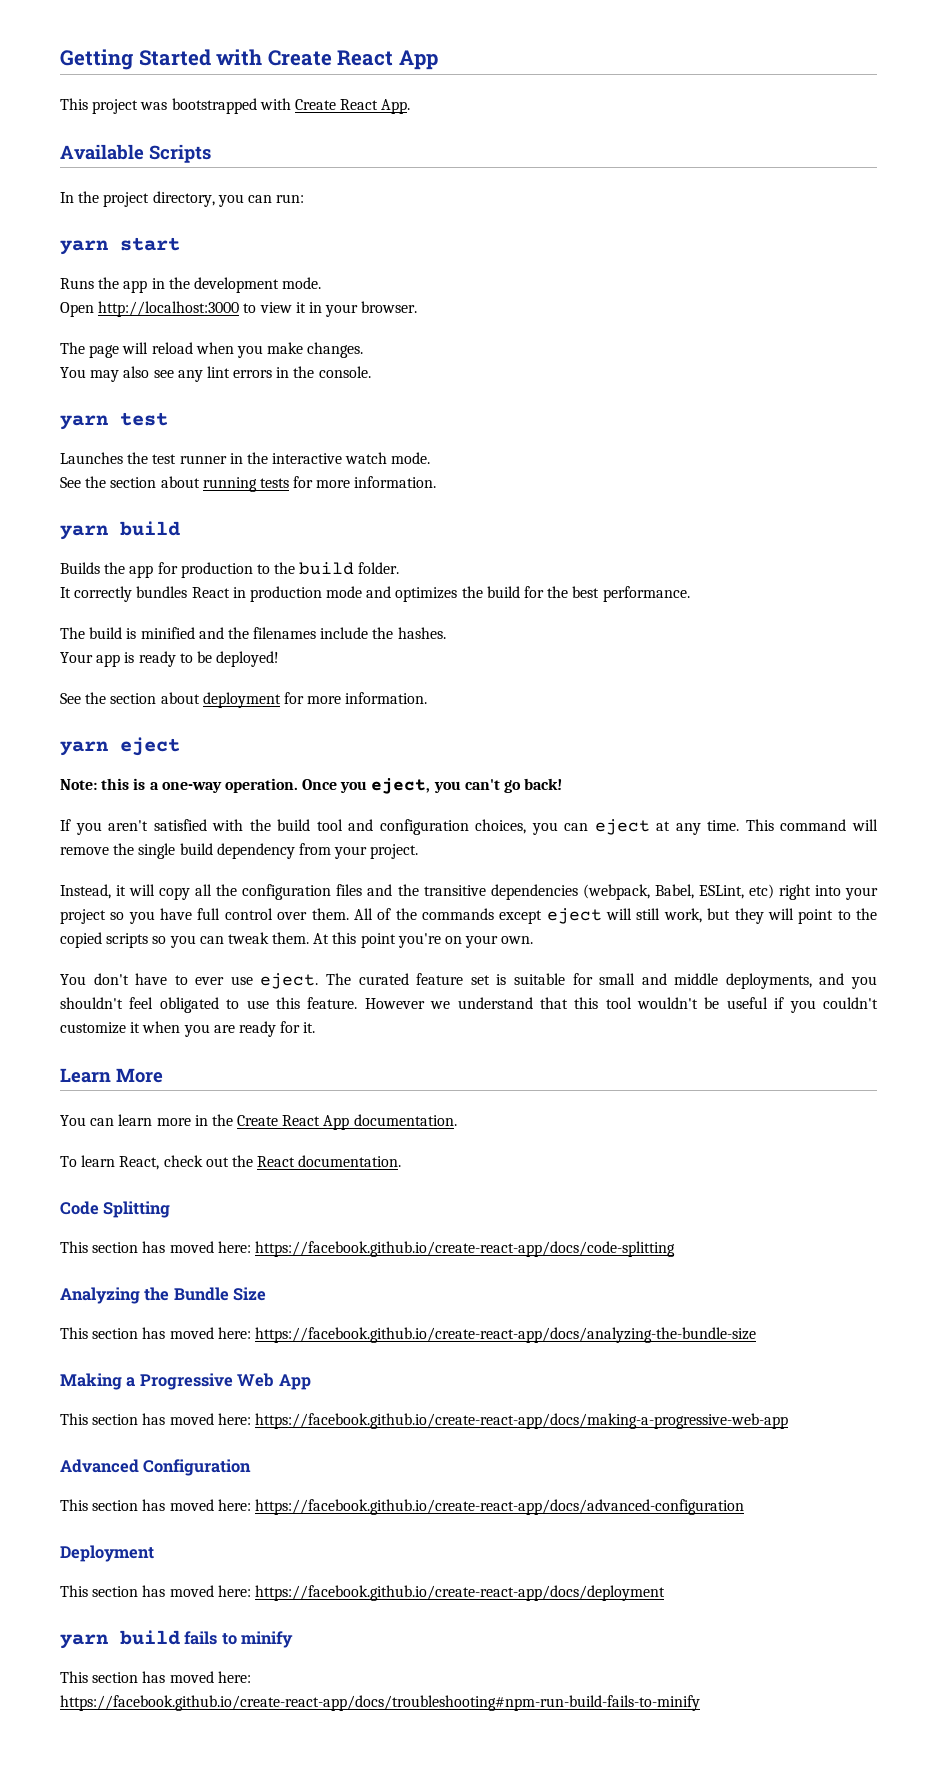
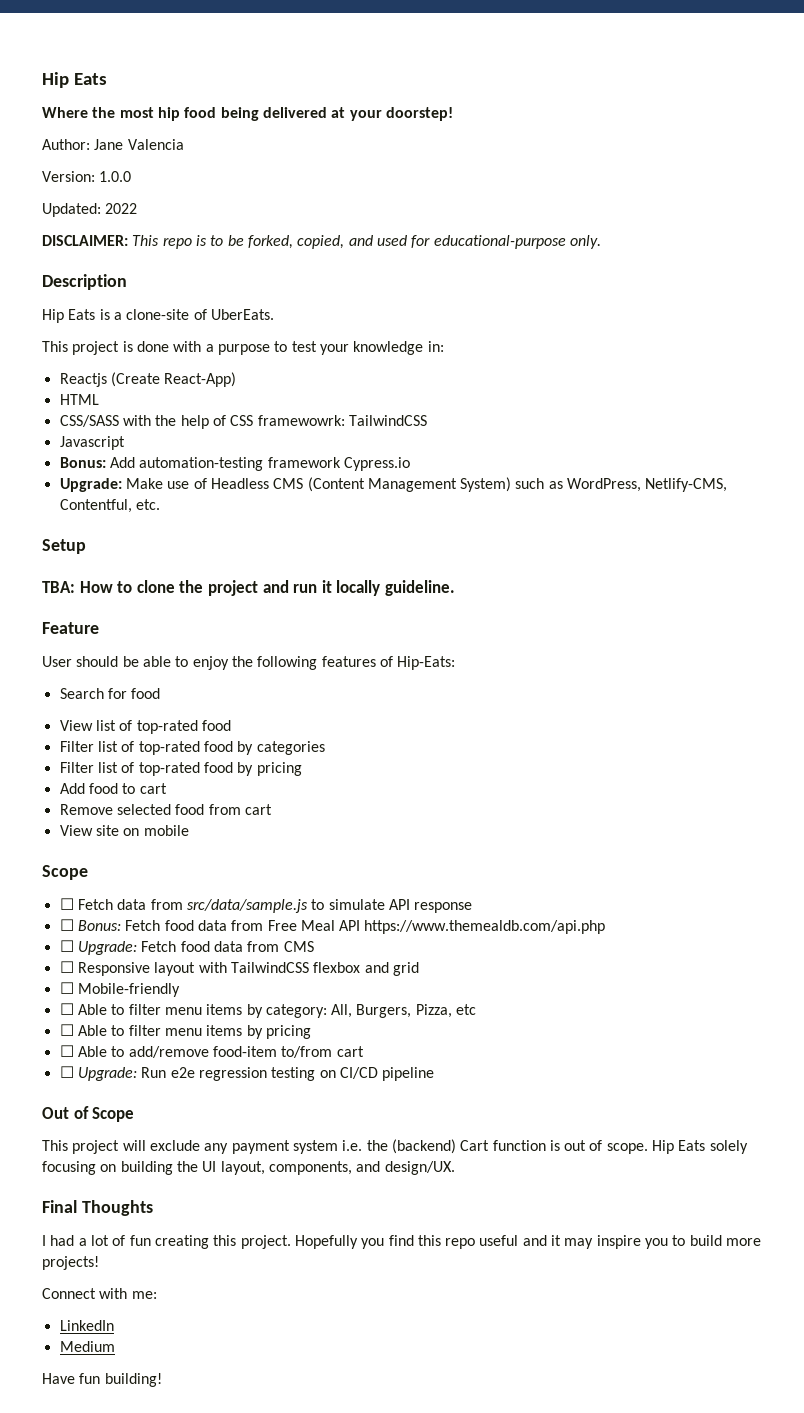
[60,49,438,70] [60,98,411,114] [60,144,211,163] [60,191,305,207] [60,237,180,255] [60,277,322,293] [60,301,418,317] [60,342,364,358] [60,366,371,382] [60,412,168,430] [60,452,431,464] [60,476,437,492] [60,521,180,540] [60,562,400,578] [60,586,690,602] [60,627,446,639] [60,651,280,667] [60,692,428,708] [60,737,180,756] [60,778,563,794] [60,819,878,835] [60,843,419,859] [60,884,878,900] [60,908,878,924] [60,932,534,948] [60,973,877,989] [60,997,879,1013] [60,1021,316,1037] [60,1068,163,1083] [60,1114,457,1130] [60,1155,402,1170] [60,1201,171,1218] [60,1241,675,1257] [60,1287,267,1304] [60,1327,756,1343] [60,1373,311,1390] [60,1413,788,1429] [60,1459,252,1476] [60,1499,744,1515] [60,1545,154,1562] [60,1585,665,1601] [60,1630,294,1649] [60,1671,251,1683] [60,1695,700,1711] Getting Started with Create React App // This project was bootstrapped with Create React App. // Available Scripts // In the project directory, you can run: // yarn start // Runs the app in the development mode. // Open http://localhost:3000 to view it in your browser. // The page will reload when you make changes. // You may also see any lint errors in the console. // yarn test // Launches the test runner in the interactive watch mode. // See the section about running tests for more information. // yarn build // Builds the app for production to the build folder. // It correctly bundles React in production mode and optimizes the build for the best performance. // The build is minified and the filenames include the hashes. // Your app is ready to be deployed! // See the section about deployment for more information. // yarn eject // Note: this is a one-way operation. Once you eject, you can't go back! // If you aren't satisfied with the build tool and configuration choices, you can eject at any time. This command will remove the single build dependency from your project. // Instead, it will copy all the configuration files and the transitive dependencies (webpack, Babel, ESLint, etc) right into your project so you have full control over them. All of the commands except eject will still work, but they will point to the copied scripts so you can tweak them. At this point you're on your own. // You don't have to ever use eject. The curated feature set is suitable for small and middle deployments, and you shouldn't feel obligated to use this feature. However we understand that this tool wouldn't be useful if you couldn't customize it when you are ready for it. // Learn More // You can learn more in the Create React App documentation. // To learn React, check out the React documentation. // Code Splitting // This section has moved here: https://facebook.github.io/create-react-app/docs/code-splitting // Analyzing the Bundle Size // This section has moved here: https://facebook.github.io/create-react-app/docs/analyzing-the-bundle-size // Making a Progressive Web App // This section has moved here: https://facebook.github.io/create-react-app/docs/making-a-progressive-web-app // Advanced Configuration // This section has moved here: https://facebook.github.io/create-react-app/docs/advanced-configuration // Deployment // This section has moved here: https://facebook.github.io/create-react-app/docs/deployment // yarn build fails to minify // This section has moved here: https://facebook.github.io/create-react-app/docs/troubleshooting#npm-run-build-fails-to-minify -> [42,72,107,88] [42,107,453,121] [42,139,184,150] [42,171,132,182] [42,203,138,217] [42,235,601,249] [42,274,127,290] [42,309,274,323] [42,341,444,355] [59,372,237,387] [59,394,99,405] [59,415,427,429] [59,436,125,450] [59,457,410,471] [59,477,728,492] [59,499,160,513] [42,539,86,554] [42,580,455,596] [42,622,99,634] [42,656,456,670] [59,688,161,699] [59,720,231,734] [59,741,325,755] [59,762,302,776] [59,783,167,794] [59,804,272,815] [59,825,189,836] [42,865,88,880] [59,898,473,913] [59,919,606,934] [59,940,314,955] [59,961,419,976] [59,982,180,997] [59,1003,477,1018] [59,1024,311,1039] [59,1045,364,1058] [59,1066,435,1081] [42,1106,135,1122] [42,1139,748,1154] [42,1161,455,1175] [42,1200,153,1216] [42,1235,762,1249] [42,1256,99,1270] [42,1288,157,1299] [59,1320,114,1331] [59,1341,115,1352] [42,1373,162,1387] Hip Eats // Where the most hip food being delivered at your doorstep! // Author: Jane Valencia // Version: 1.0.0 // Updated: 2022 // DISCLAIMER: This repo is to be forked, copied, and used for educational-purpose only. // Description // Hip Eats is a clone-site of UberEats. // This project is done with a purpose to test your knowledge in: // Reactjs (Create React-App) // HTML // CSS/SASS with the help of CSS framewowrk: TailwindCSS // Javascript // Bonus: Add automation-testing framework Cypress.io // Upgrade: Make use of Headless CMS (Content Management System) such as WordPress, Netlify-CMS, Contentful, etc. // Setup // TBA: How to clone the project and run it locally guideline. // Feature // User should be able to enjoy the following features of Hip-Eats: // Search for food // View list of top-rated food // Filter list of top-rated food by categories // Filter list of top-rated food by pricing // Add food to cart // Remove selected food from cart // View site on mobile // Scope // ☐ Fetch data from src/data/sample.js to simulate API response // ☐ Bonus: Fetch food data from Free Meal API https://www.themealdb.com/api.php // ☐ Upgrade: Fetch food data from CMS // ☐ Responsive layout with TailwindCSS flexbox and grid // ☐ Mobile-friendly // ☐ Able to filter menu items by category: All, Burgers, Pizza, etc // ☐ Able to filter menu items by pricing // ☐ Able to add/remove food-item to/from cart // ☐ Upgrade: Run e2e regression testing on CI/CD pipeline // Out of Scope // This project will exclude any payment system i.e. the (backend) Cart function is out of scope. Hip Eats solely focusing on building the UI layout, components, and design/UX. // Final Thoughts // I had a lot of fun creating this project. Hopefully you find this repo useful and it may inspire you to build more projects! // Connect with me: // LinkedIn // Medium // Have fun building!

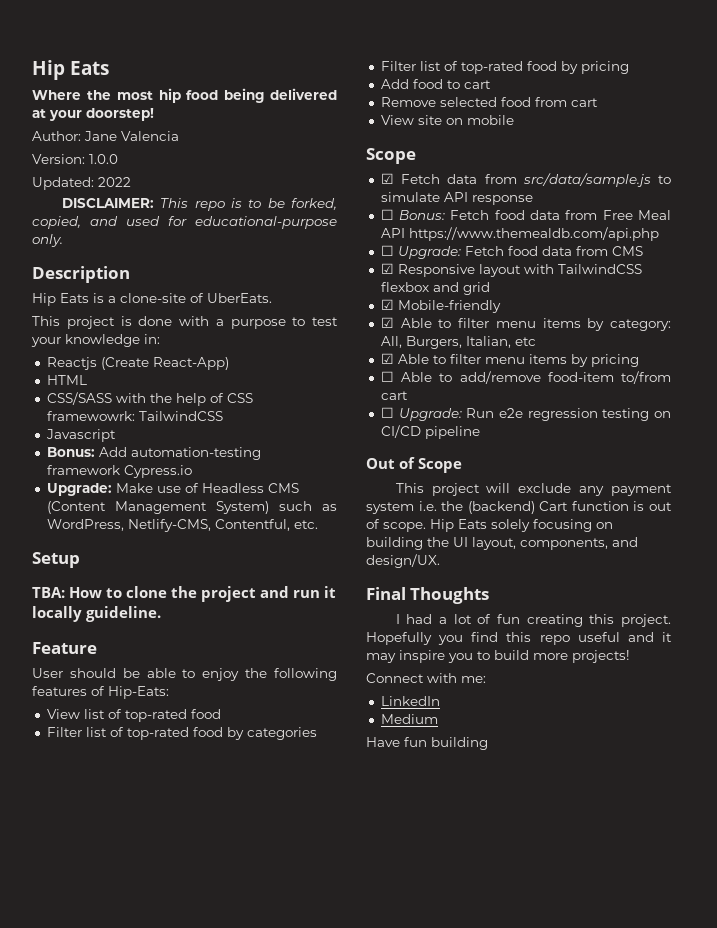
[59,688,161,699] // Search for food -> (169, 692) none
[59,898,74,910] ☐ -> [380,173,394,184] ☑
[59,961,74,973] ☐ -> [380,263,394,274] ☑
[59,982,74,994] ☐ -> [380,299,394,310] ☑
[59,1003,74,1015] ☐ -> [380,317,394,328] ☑
[415,1004,452,1018] Pizza, -> [465,336,511,348] Italian,
[59,1024,74,1036] ☐ -> [380,353,394,364] ☑
[104,1373,162,1387] building! -> [431,737,488,750] building

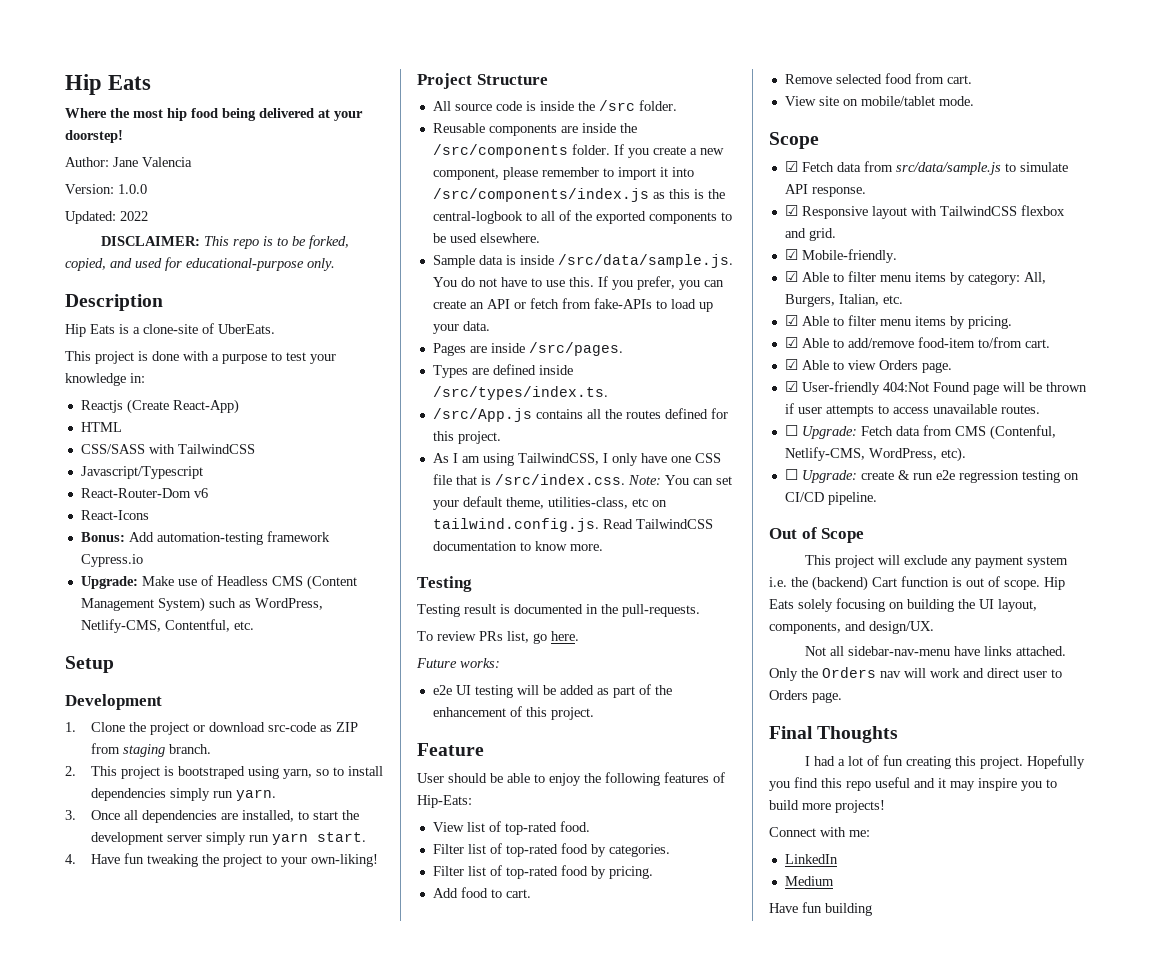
[149,393,253,406] [46,411,223,421] [45,429,116,442] the help of CSS framewowrk: TailwindCSS // Javascript -> [177,444,255,454] [80,466,203,479] [80,488,208,498] [80,510,149,520] TailwindCSS // Javascript/Typescript // React-Router-Dom v6 // React-Icons
[32,586,337,602] [32,606,162,622] TBA: How to clone the project and run it locally guideline. -> [65,694,162,710] [65,722,358,735] [90,743,211,757] [65,766,383,779] [90,788,276,801] [65,810,359,823] [90,832,366,845] [65,853,378,867] [417,73,548,89] [432,100,677,111] [432,123,637,136] [432,144,724,158] [432,167,694,180] [432,188,725,202] [432,210,732,224] [432,233,540,243] [432,254,733,268] [432,276,724,290] [432,298,713,312] [432,321,490,334] [432,342,623,356] [432,364,573,378] [432,386,608,400] [432,408,728,422] [432,431,501,444] [432,453,721,466] [432,474,732,485] [432,496,667,510] [432,518,713,532] [432,541,603,551] [417,576,472,592] [417,604,700,617] [417,631,579,644] [416,658,500,668] [432,684,672,698] [432,706,594,720] Development // 1. Clone the project or download src-code as ZIP from staging branch. // 2. This project is bootstraped using yarn, so to install dependencies simply run yarn. // 3. Once all dependencies are installed, to start the development server simply run yarn start. // 4. Have fun tweaking the project to your own-liking! // Project Structure // All source code is inside the /src folder. // Reusable components are inside the /src/components folder. If you create a new component, please remember to import it into /src/components/index.js as this is the central-logbook to all of the exported components to be used elsewhere. // Sample data is inside /src/data/sample.js. You do not have to use this. If you prefer, you can create an API or fetch from fake-APIs to load up your data. // Pages are inside /src/pages. // Types are defined inside /src/types/index.ts. // /src/App.js contains all the routes defined for this project. // As I am using TailwindCSS, I only have one CSS file that is /src/index.css. Note: You can set your default theme, utilities-class, etc on tailwind.config.js. Read TailwindCSS documentation to know more. // Testing // Testing result is documented in the pull-requests. // To review PRs list, go here. // Future works: // e2e UI testing will be added as part of the enhancement of this project.
[190,709,221,719] [46,727,317,740] [380,61,629,74] food // Filter list of top-rated food by categories // Filter list of top-rated food by pricing -> [559,821,590,832] [432,843,670,857] [432,865,653,879] food. // Filter list of top-rated food by categories. // Filter list of top-rated food by pricing.
[463,80,491,89] cart -> [505,889,531,898] cart.
[570,98,598,107] cart -> [946,75,972,84] cart.
[466,115,514,125] mobile -> [860,96,974,106] mobile/tablet mode.
[471,195,533,205] [380,209,671,220] [380,227,659,241] [380,245,643,259] response // ☐ Bonus: Fetch food data from Free Meal API https://www.themealdb.com/api.php // ☐ Upgrade: Fetch food data from CMS -> [811,187,866,197] response.
[462,282,490,295] [380,299,501,313] grid // ☑ Mobile-friendly -> [808,228,836,241] [784,249,897,263] grid. // ☑ Mobile-friendly.
[514,337,536,346] [380,353,639,367] [380,371,394,382] etc // ☑ Able to filter menu items by pricing // ☐ -> [882,295,903,304] [784,315,1012,329] [784,337,798,348] etc. // ☑ Able to filter menu items by pricing. // ☑
[380,391,408,400] [380,407,495,421] cart // ☐ Upgrade: Run -> [1024,339,1050,348] [784,359,952,373] [784,381,1087,395] [784,403,1040,417] [784,425,1056,440] [784,447,966,462] [784,469,933,483] cart. // ☑ Able to view Orders page. // ☑ User-friendly 404:Not Found page will be thrown if user attempts to access unavailable routes. // ☐ Upgrade: Fetch data from CMS (Contenful, Netlify-CMS, WordPress, etc). // ☐ Upgrade: create & run
[424,426,480,439] pipeline -> [827,492,877,505] pipeline.
(440, 561) none -> [804,646,1066,656] [769,667,1062,681] [769,690,842,703] // Not all sidebar-nav-menu have links attached. Only the Orders nav will work and direct user to Orders page.

